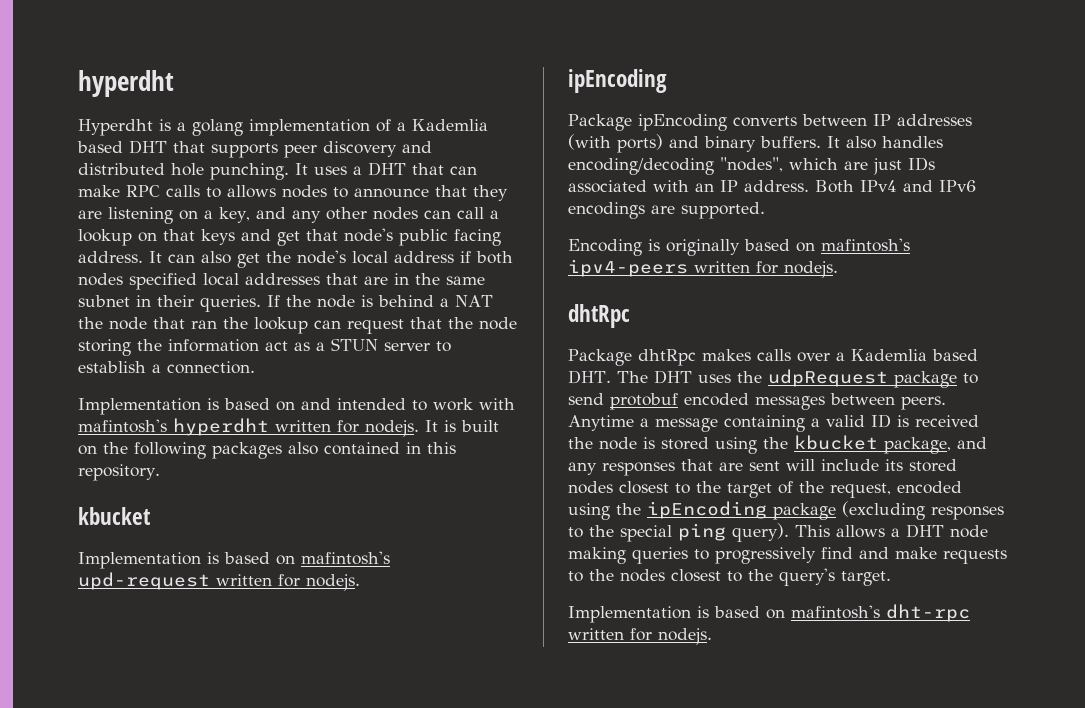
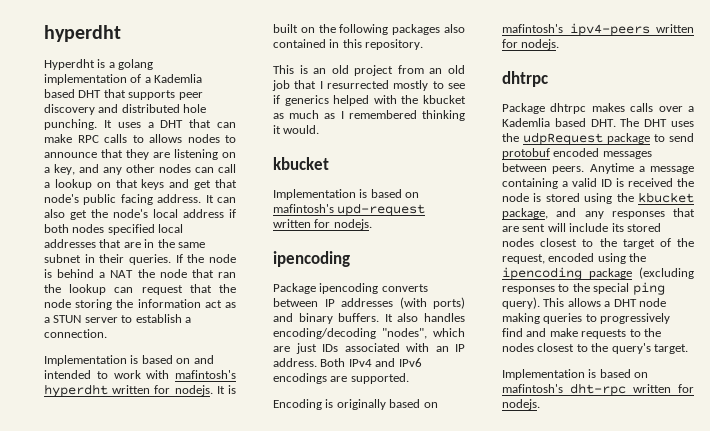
(160, 472) none -> [273,65,465,76] [272,80,465,91] [273,95,466,106] [273,110,465,121] [273,125,320,134] // This is an old project from an old job that I resurrected mostly to see if generics helped with the kbucket as much as I remembered thinking it would.
[568,69,667,93] [568,114,727,131] ipEncoding // Package ipEncoding -> [273,251,350,267] [273,283,379,294] ipencoding // Package ipencoding
[568,304,630,328] [568,349,696,366] dhtRpc // Package dhtRpc -> [502,71,548,87] [502,103,587,114] dhtrpc // Package dhtrpc
[647,501,767,519] ipEncoding -> [502,267,582,280] ipencoding

